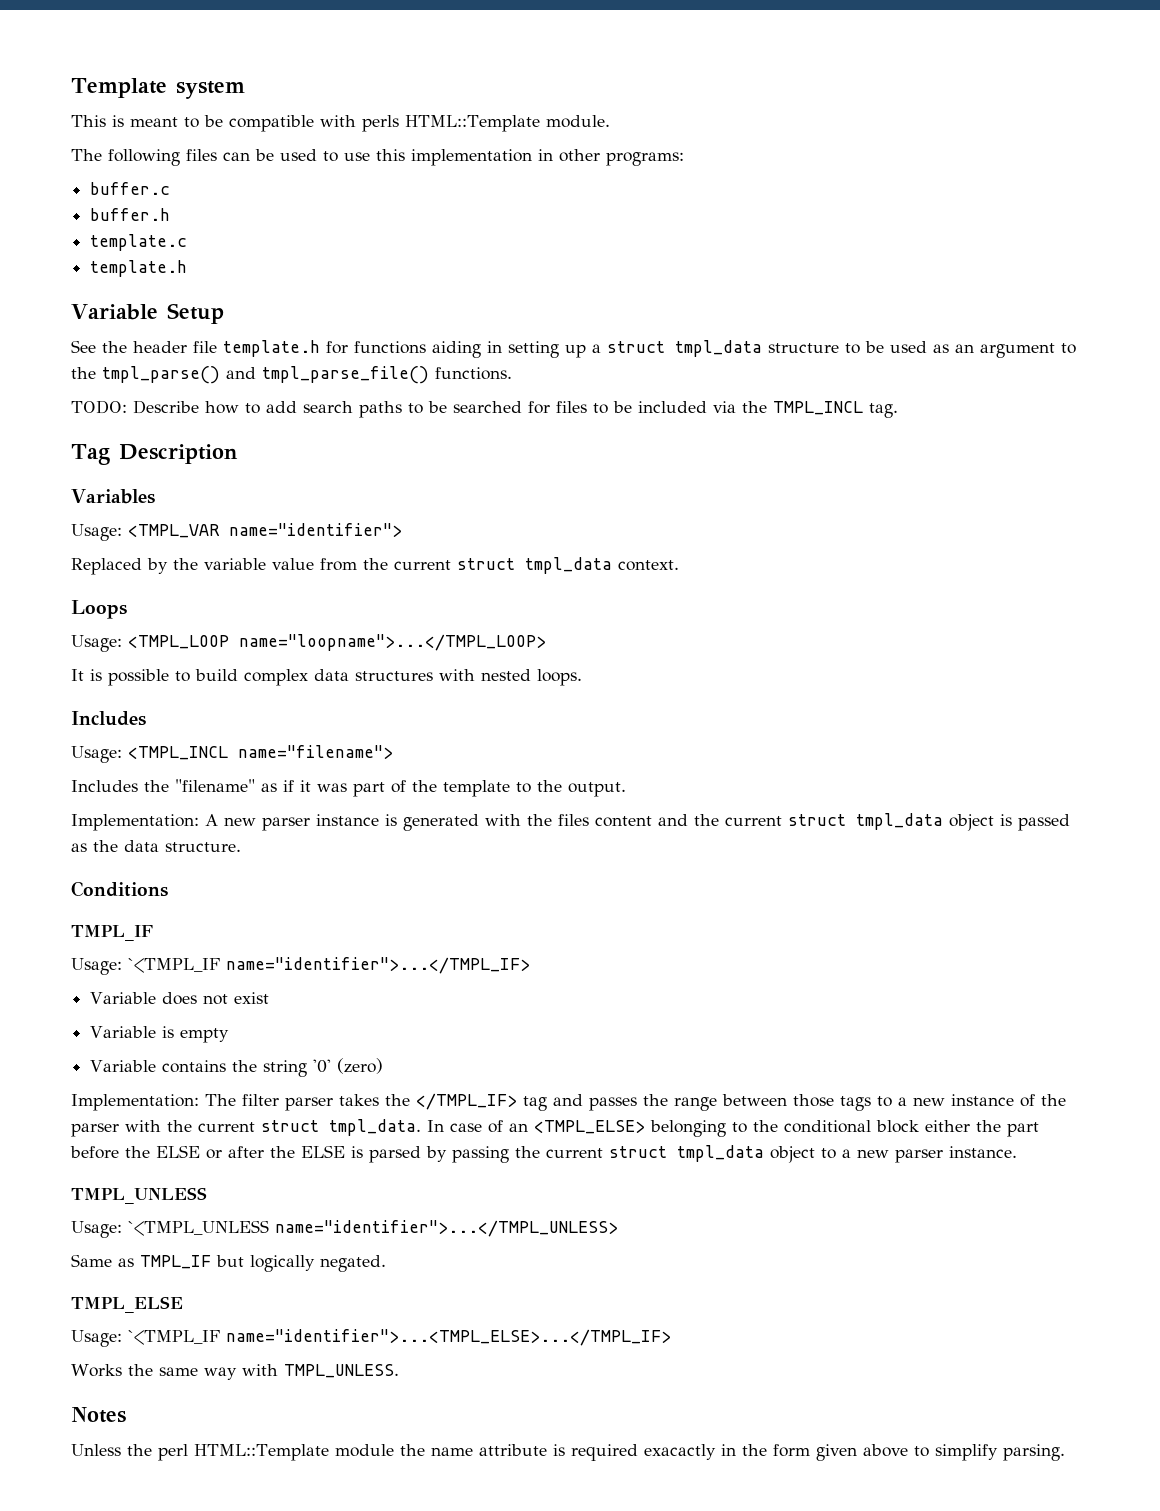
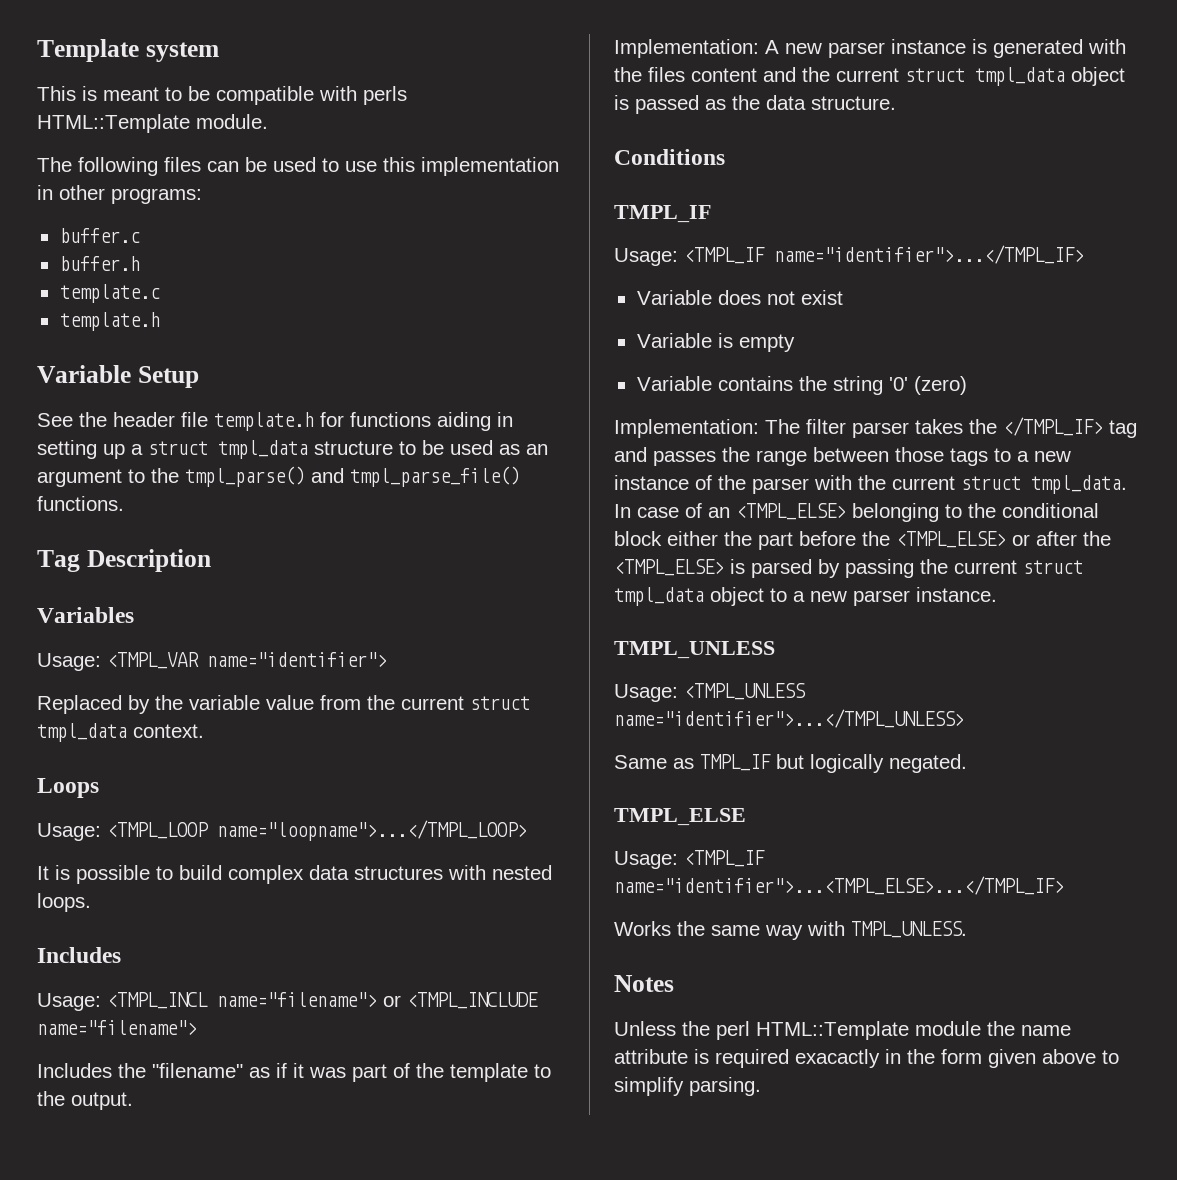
[71,400,898,418] // TODO: Describe how to add search paths to be searched for files to be included via the TMPL_INCL tag. -> (124, 503) none
(393, 752) none -> [383,992,538,1009] [37,1020,197,1035] or <TMPL_INCLUDE name="filename">
[128,958,220,973] `<TMPL_IF -> [684,247,765,264] <TMPL_IF
[156,1145,200,1158] ELSE -> [896,531,1006,548] <TMPL_ELSE>
[301,1145,345,1158] ELSE -> [614,559,724,576] <TMPL_ELSE>
[128,1220,269,1236] `<TMPL_UNLESS -> [684,683,806,700] <TMPL_UNLESS
[128,1330,220,1345] `<TMPL_IF -> [684,850,765,867] <TMPL_IF

